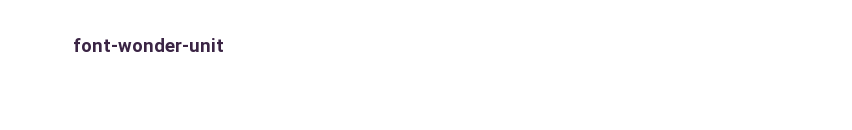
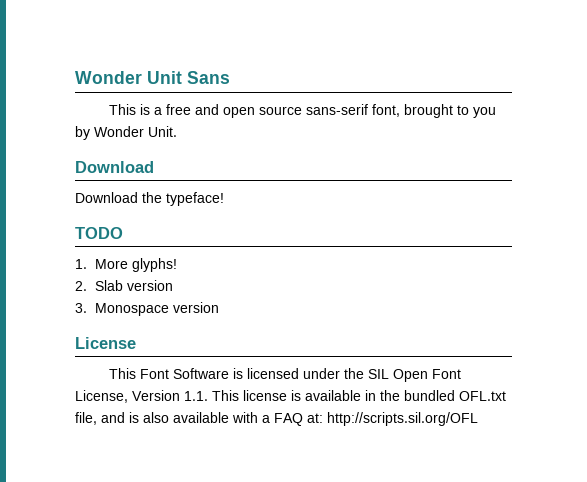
[73,38,224,52] font-wonder-unit -> [75,71,230,84] [108,104,496,118] [75,126,177,140] [75,161,154,173] [75,192,224,206] [75,227,123,239] [75,258,178,272] [75,280,174,291] [75,302,220,316] [75,337,136,349] [108,368,461,382] [75,390,506,403] [75,412,478,426] Wonder Unit Sans // This is a free and open source sans-serif font, brought to you by Wonder Unit. // Download // Download the typeface! // TODO // 1. More glyphs! // 2. Slab version // 3. Monospace version // License // This Font Software is licensed under the SIL Open Font License, Version 1.1. This license is available in the bundled OFL.txt file, and is also available with a FAQ at: http://scripts.sil.org/OFL

